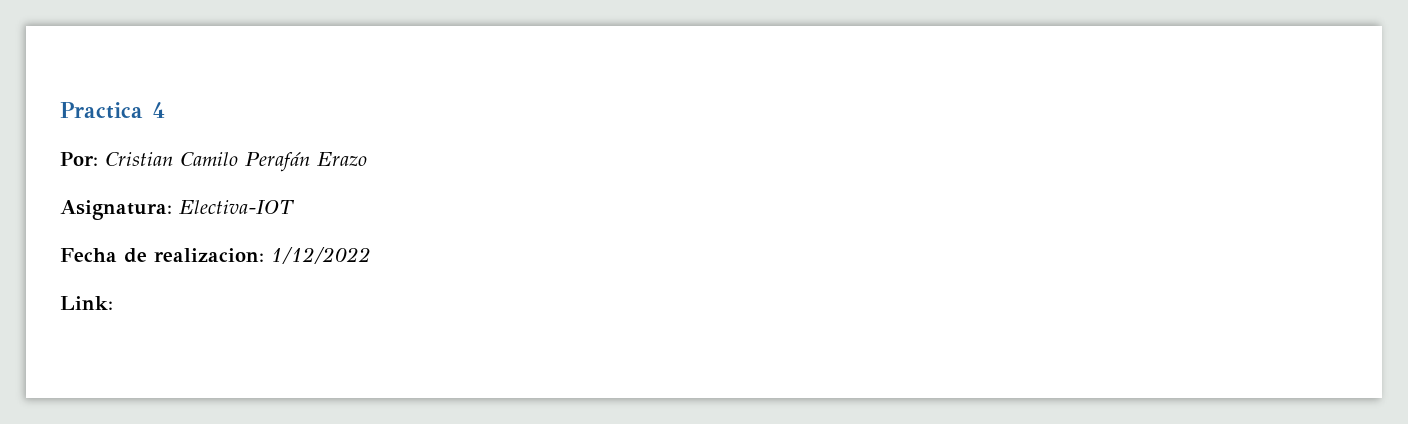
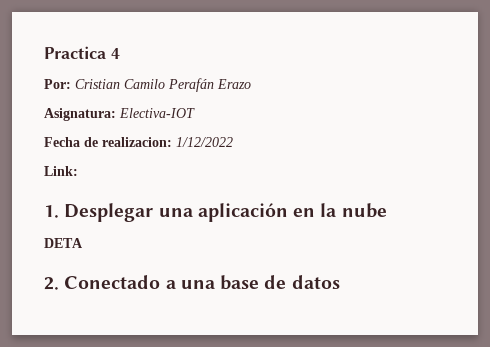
(113, 303) none -> [44,203,387,222] [44,238,83,248] [44,275,340,290] // 1. Desplegar una aplicación en la nube // DETA // 2. Conectado a una base de datos

